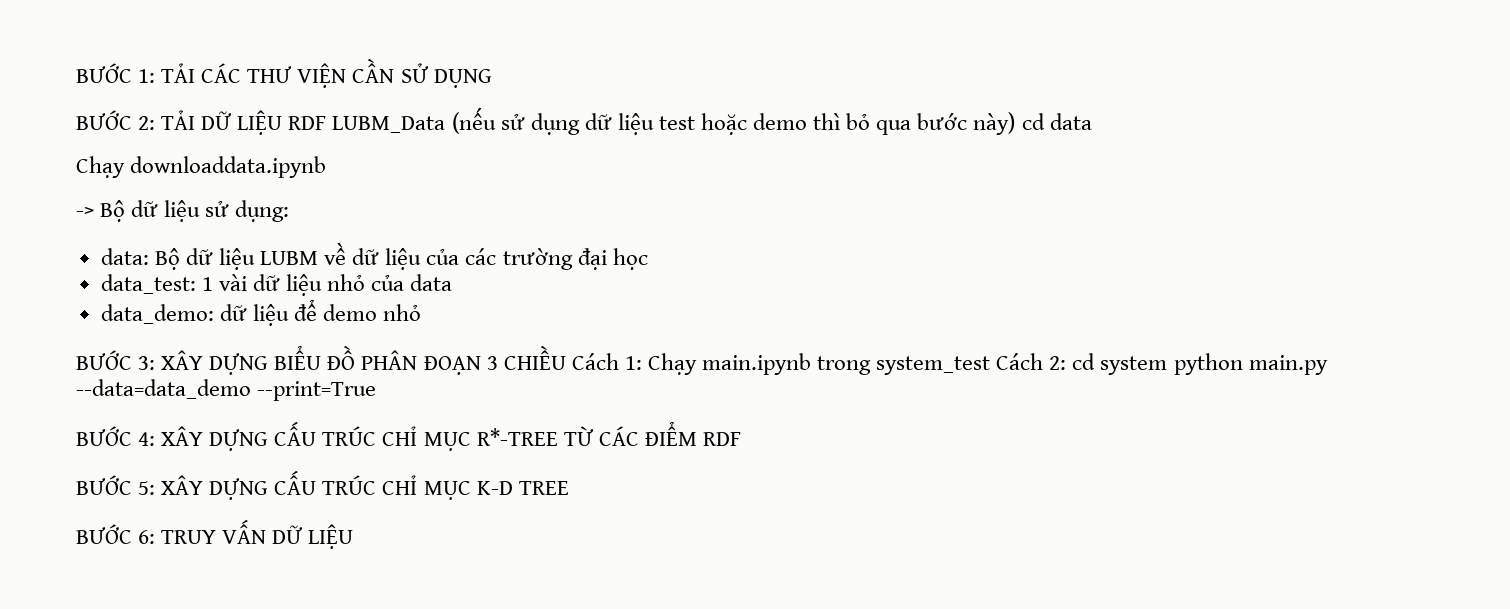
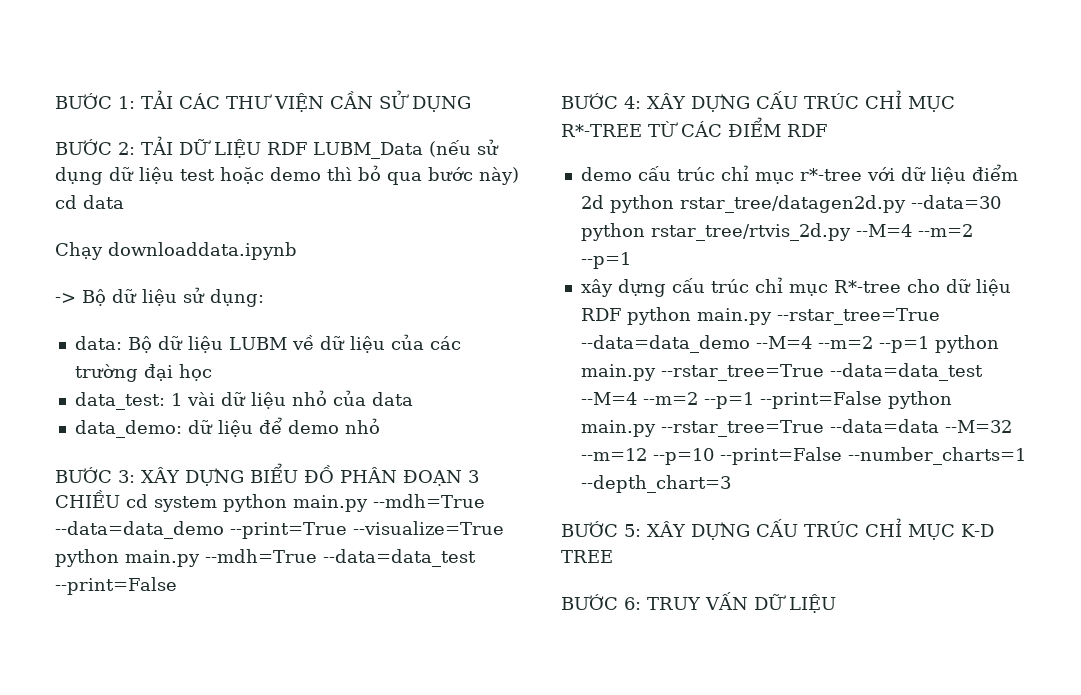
[571,353,1067,375] Cách 1: Chạy main.ipynb trong system_test Cách 2: -> (120, 499) none
(1328, 365) none -> [373,494,485,508] --mdh=True
(377, 391) none -> [353,521,504,535] [55,549,476,567] [55,577,177,595] --visualize=True python main.py --mdh=True --data=data_test --print=False
(741, 439) none -> [580,164,1018,184] [580,195,1001,213] [580,223,973,241] [580,252,631,269] [580,277,1011,297] [580,307,940,325] [580,335,999,353] [580,363,983,381] [580,391,952,409] [580,419,1012,437] [580,447,1026,465] [580,475,731,493] // demo cấu trúc chỉ mục r*-tree với dữ liệu điểm 2d python rstar_tree/datagen2d.py --data=30 python rstar_tree/rtvis_2d.py --M=4 --m=2 --p=1 // xây dựng cấu trúc chỉ mục R*-tree cho dữ liệu RDF python main.py --rstar_tree=True --data=data_demo --M=4 --m=2 --p=1 python main.py --rstar_tree=True --data=data_test --M=4 --m=2 --p=1 --print=False python main.py --rstar_tree=True --data=data --M=32 --m=12 --p=10 --print=False --number_charts=1 --depth_chart=3

